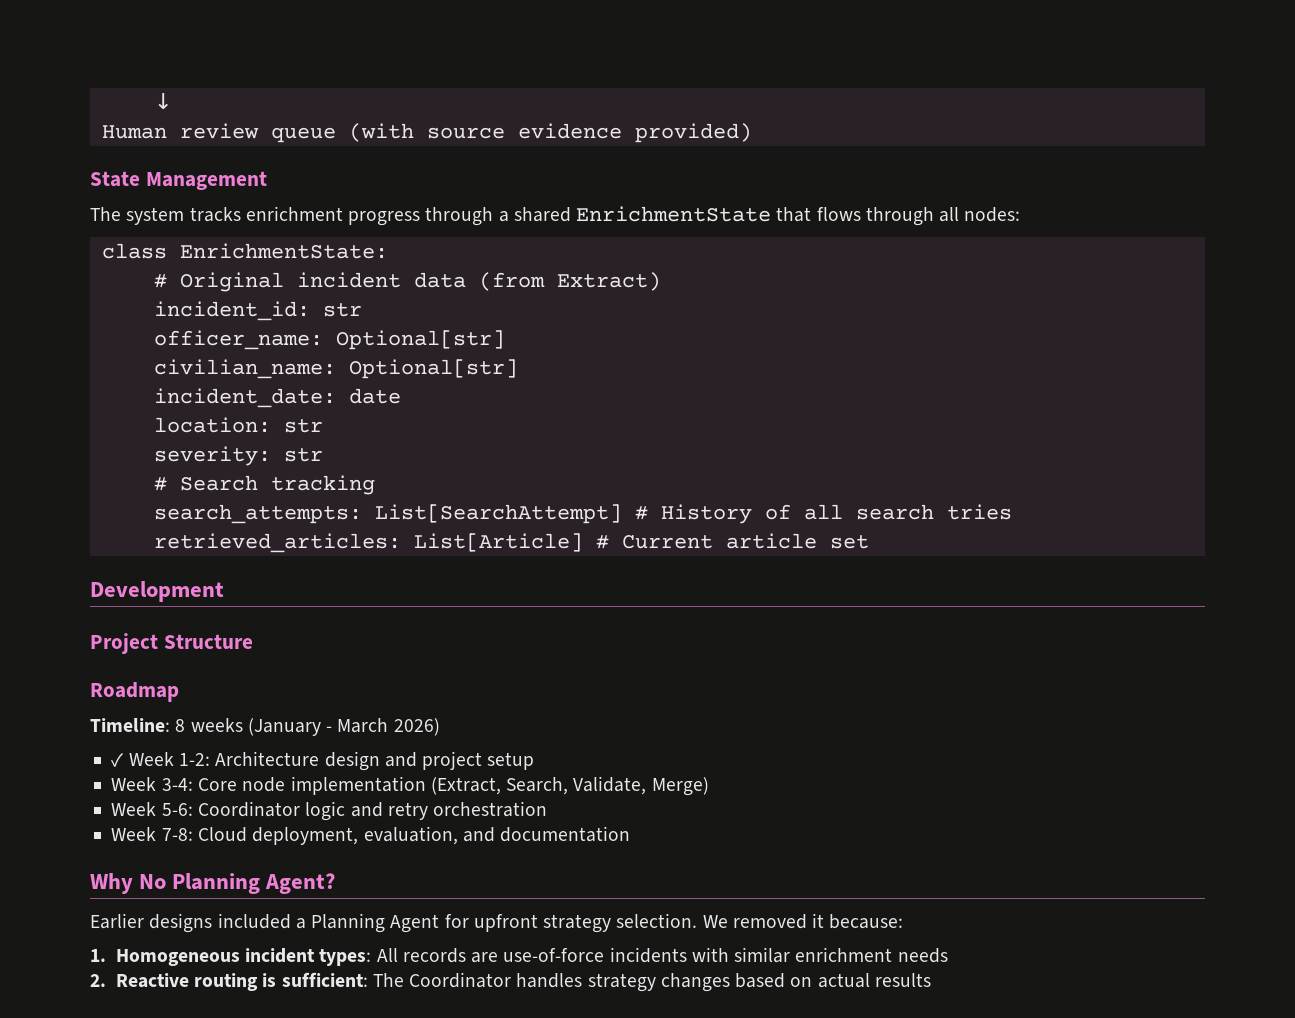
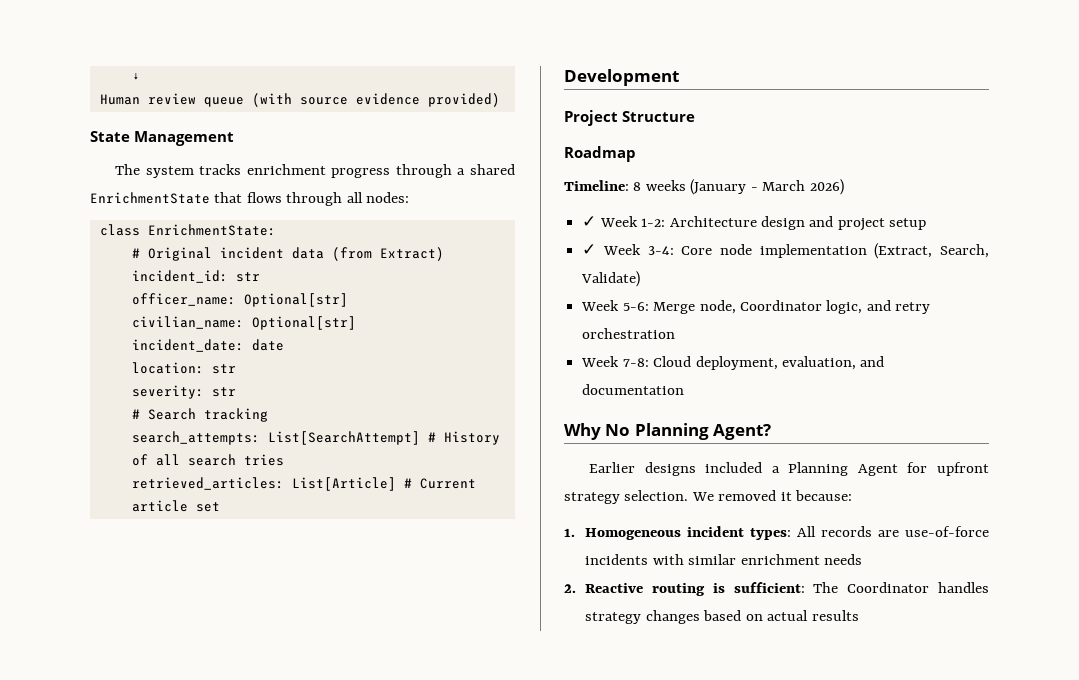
(535, 761) none -> [582,244,597,255] ✓
[573,776,709,796] Validate, Merge) -> [581,271,641,287] Validate)
[197,801,346,821] Coordinator logic -> [653,300,863,314] Merge node, Coordinator logic,

